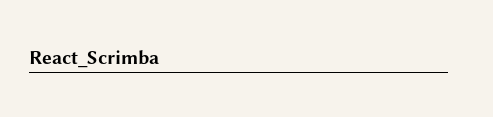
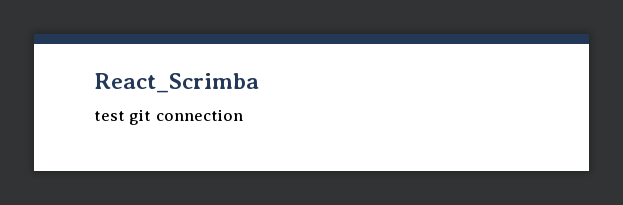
(159, 59) none -> [94,109,243,125] // test git connection

